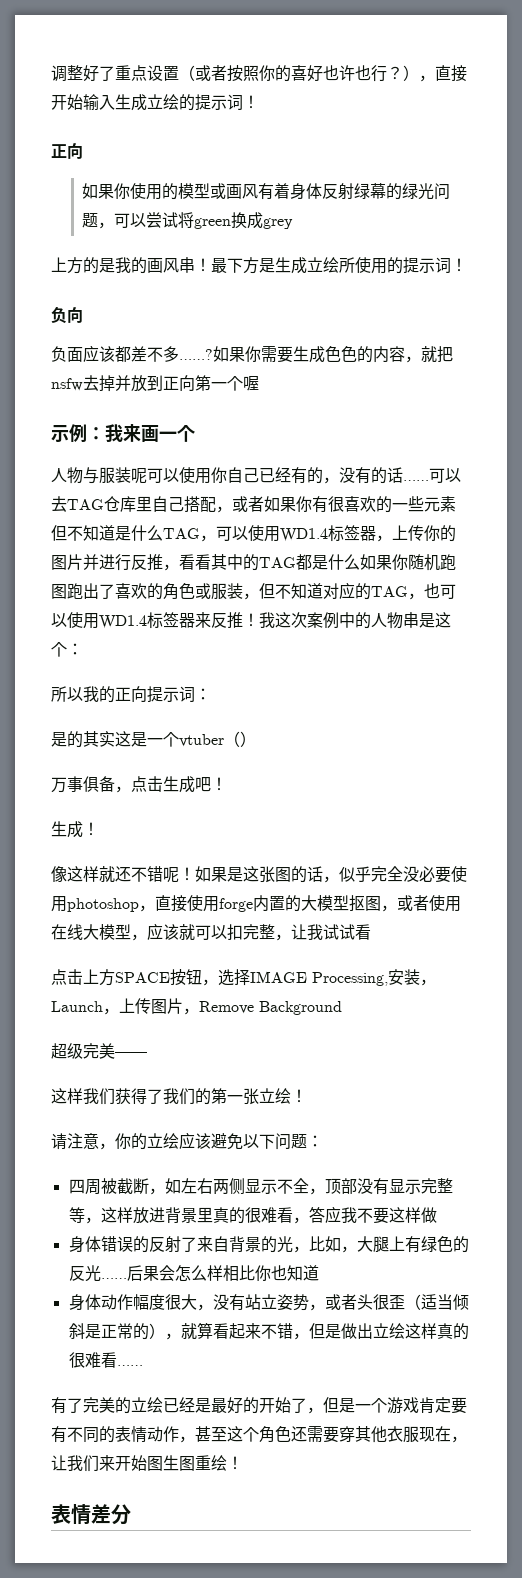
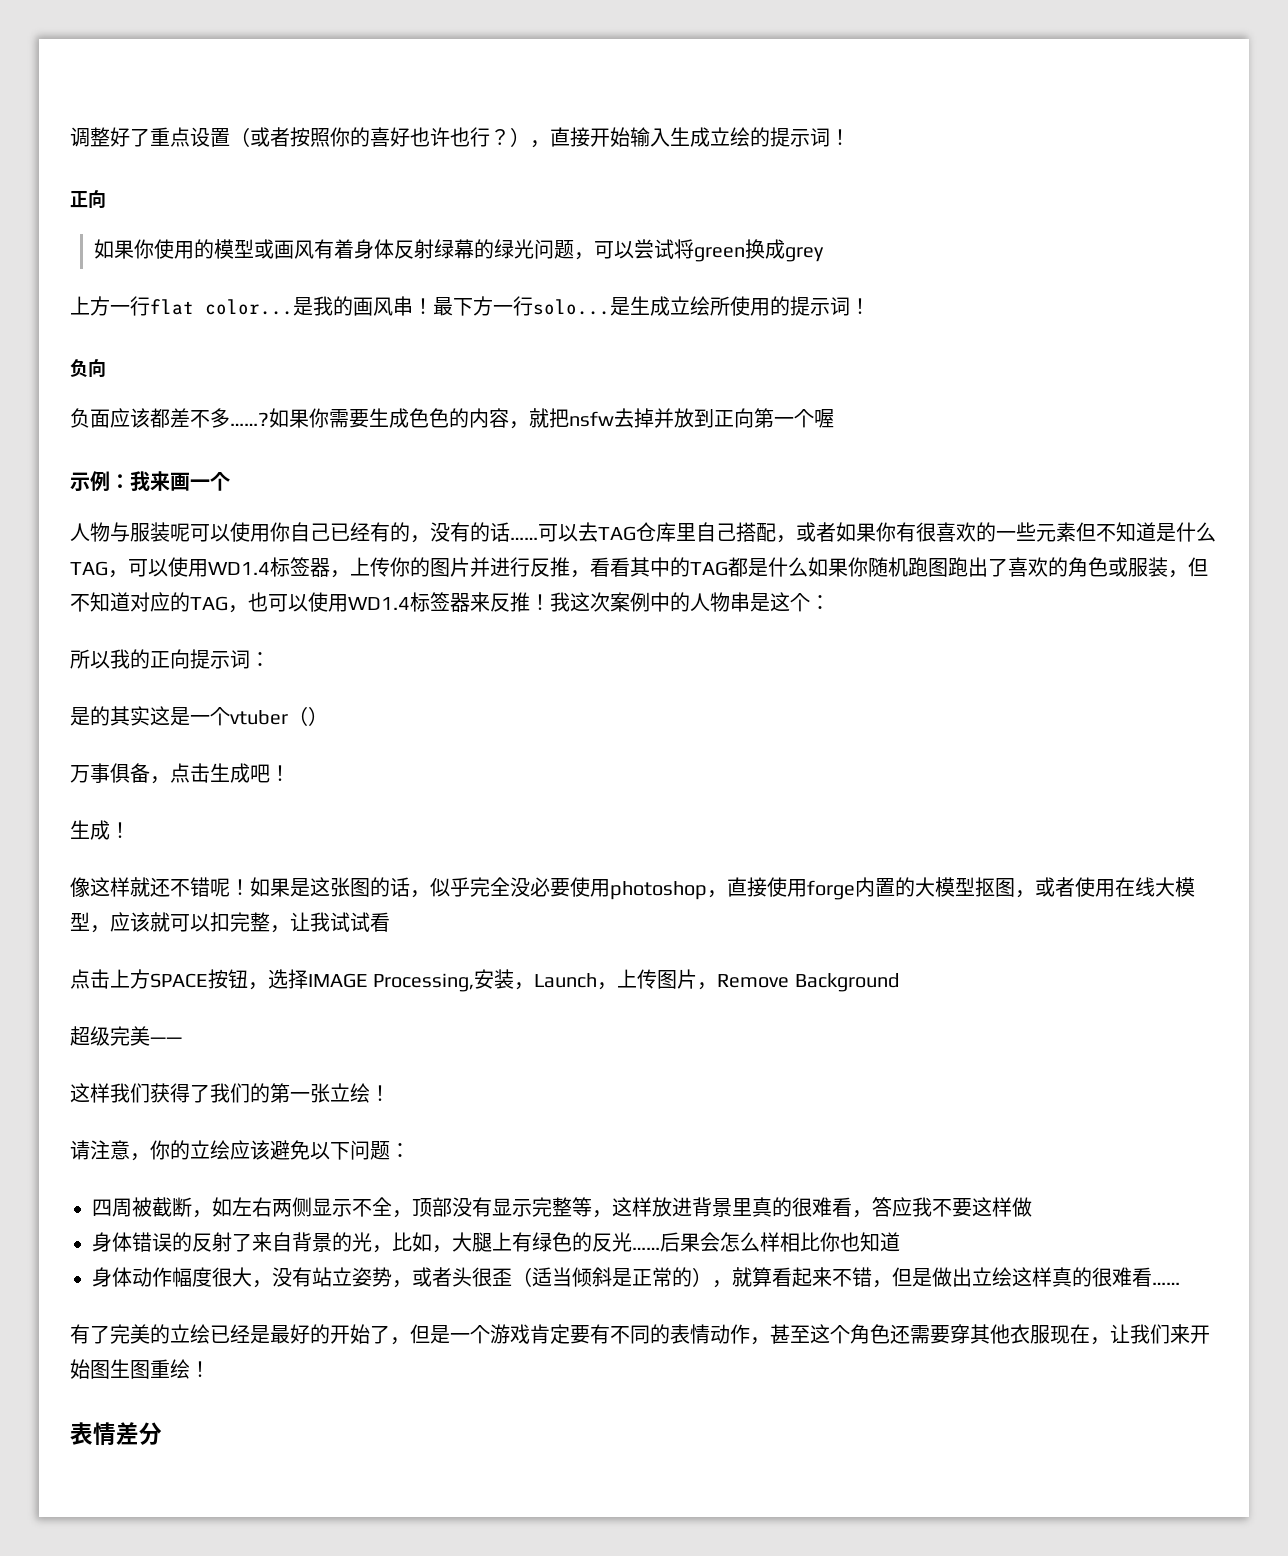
[83,257,99,274] 的 -> [110,296,293,316] 一行flat color...
(259, 265) none -> [493,296,610,316] 一行solo...

